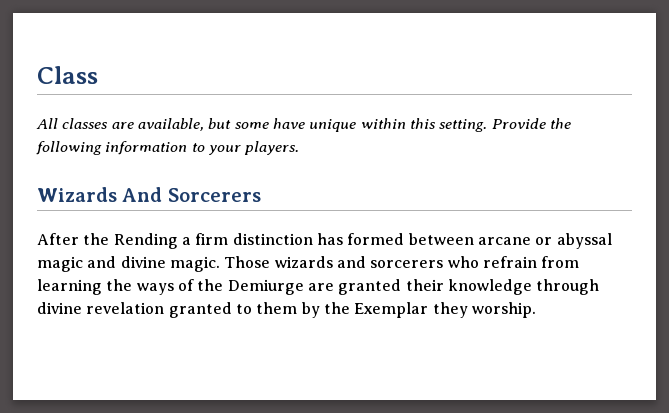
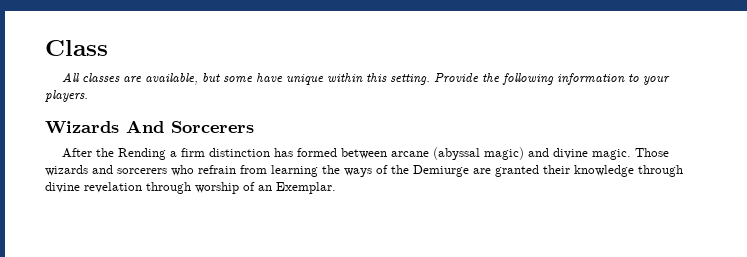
[535,233,612,249] [37,256,83,272] or abyssal magic -> [433,147,525,160] (abyssal magic)
[168,302,536,318] granted to them by the Exemplar they worship. -> [146,182,336,194] through worship of an Exemplar.

